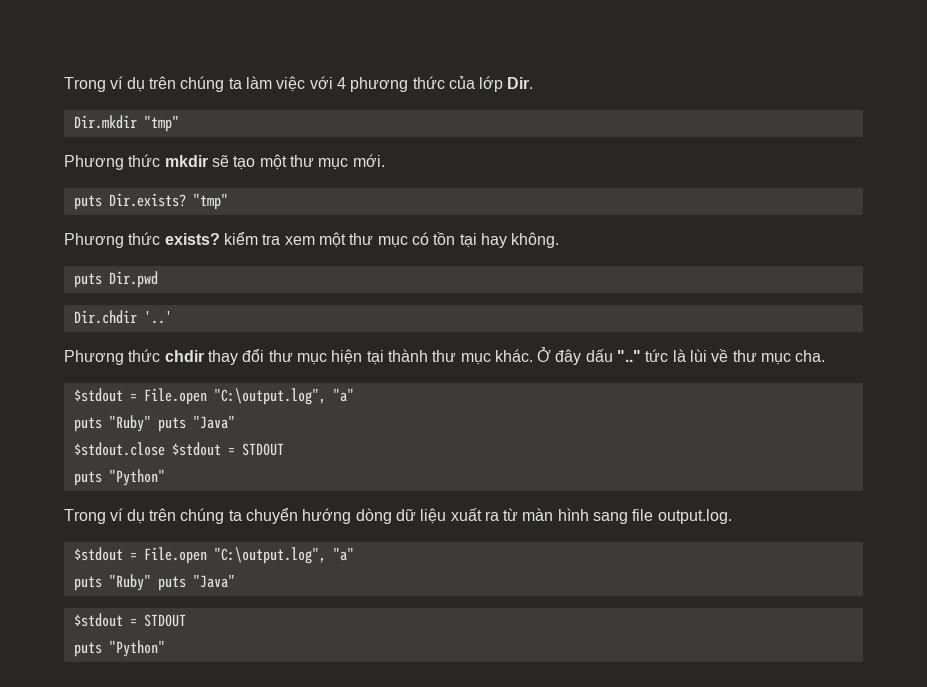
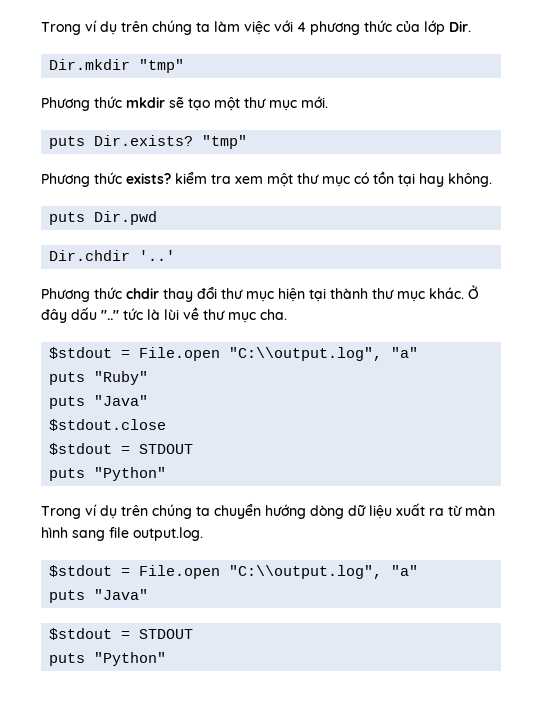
[213,388,354,405] [73,415,151,432] "C:\output.log", "a" // puts "Ruby" -> [229,347,419,361] [49,371,149,385] "C:\\output.log", "a" // puts "Ruby" //
(165, 449) none -> (167, 425) //
[213,547,354,564] [73,574,186,591] "C:\output.log", "a" // puts "Ruby" puts -> [229,565,419,579] [49,590,86,603] "C:\\output.log", "a" // puts

